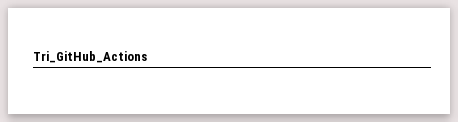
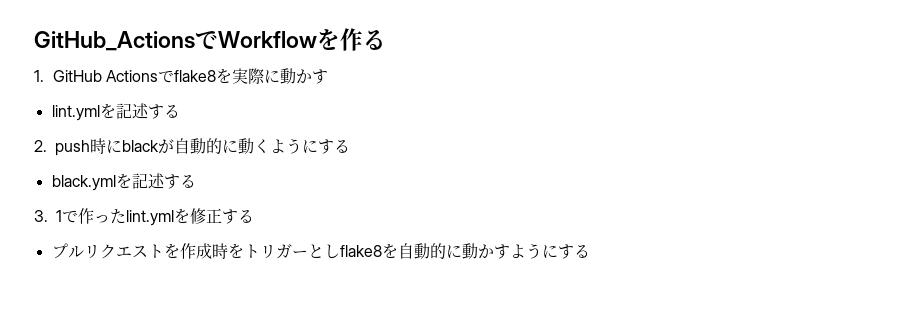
[33,51,147,63] Tri_GitHub_Actions -> [34,28,386,51] [34,68,329,84] [51,103,180,121] [34,138,350,156] [51,173,196,191] [34,208,254,226] [51,243,590,259] GitHub_ActionsでWorkflowを作る // 1. GitHub Actionsでflake8を実際に動かす // lint.ymlを記述する // 2. push時にblackが自動的に動くようにする // black.ymlを記述する // 3. 1で作ったlint.ymlを修正する // プルリクエストを作成時をトリガーとしflake8を自動的に動かすようにする

